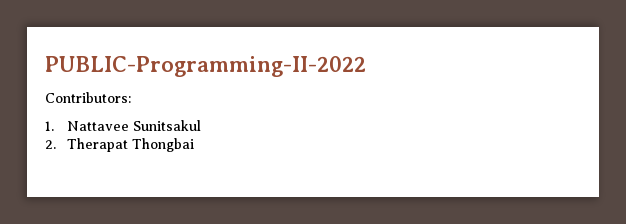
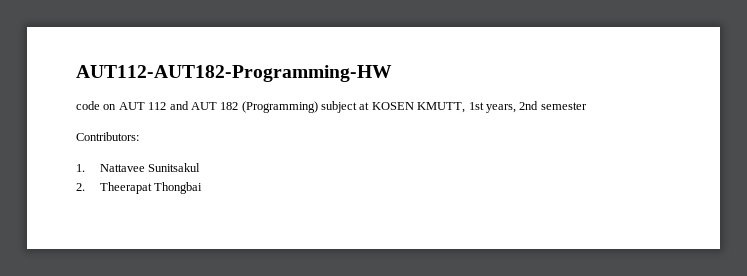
[45,56,366,77] PUBLIC-Programming-II-2022 -> [76,65,392,82] [76,101,587,113] AUT112-AUT182-Programming-HW // code on AUT 112 and AUT 182 (Programming) subject at KOSEN KMUTT, 1st years, 2nd semester
[66,138,128,152] Therapat -> [99,182,152,194] Theerapat

